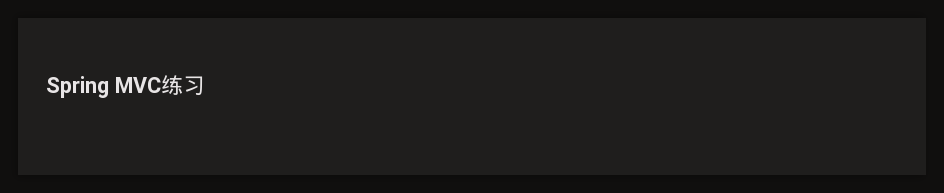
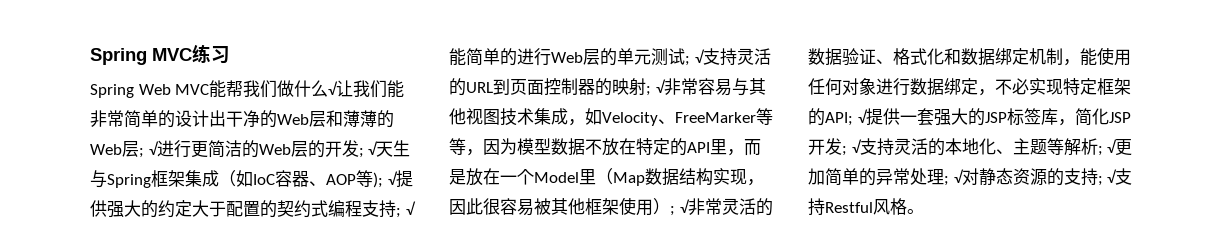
(205, 86) none -> [90,80,405,98] [90,110,394,128] [90,140,411,158] [90,170,413,188] [90,200,416,218] [449,48,771,66] [449,78,766,96] [449,108,773,126] [449,138,761,156] [449,168,764,186] [449,197,773,216] [808,47,1131,66] [808,78,1131,96] [808,108,1131,126] [808,138,1133,156] [808,168,1133,186] [808,198,924,216] // Spring Web MVC能帮我们做什么√让我们能非常简单的设计出干净的Web层和薄薄的Web层; √进行更简洁的Web层的开发; √天生与Spring框架集成（如IoC容器、AOP等); √提供强大的约定大于配置的契约式编程支持; √能简单的进行Web层的单元测试; √支持灵活的URL到页面控制器的映射; √非常容易与其他视图技术集成，如Velocity、FreeMarker等等，因为模型数据不放在特定的API里，而是放在一个Model里（Map数据结构实现，因此很容易被其他框架使用）; √非常灵活的数据验证、格式化和数据绑定机制，能使用任何对象进行数据绑定，不必实现特定框架的API; √提供一套强大的JSP标签库，简化JSP开发; √支持灵活的本地化、主题等解析; √更加简单的异常处理; √对静态资源的支持; √支持Restful风格。

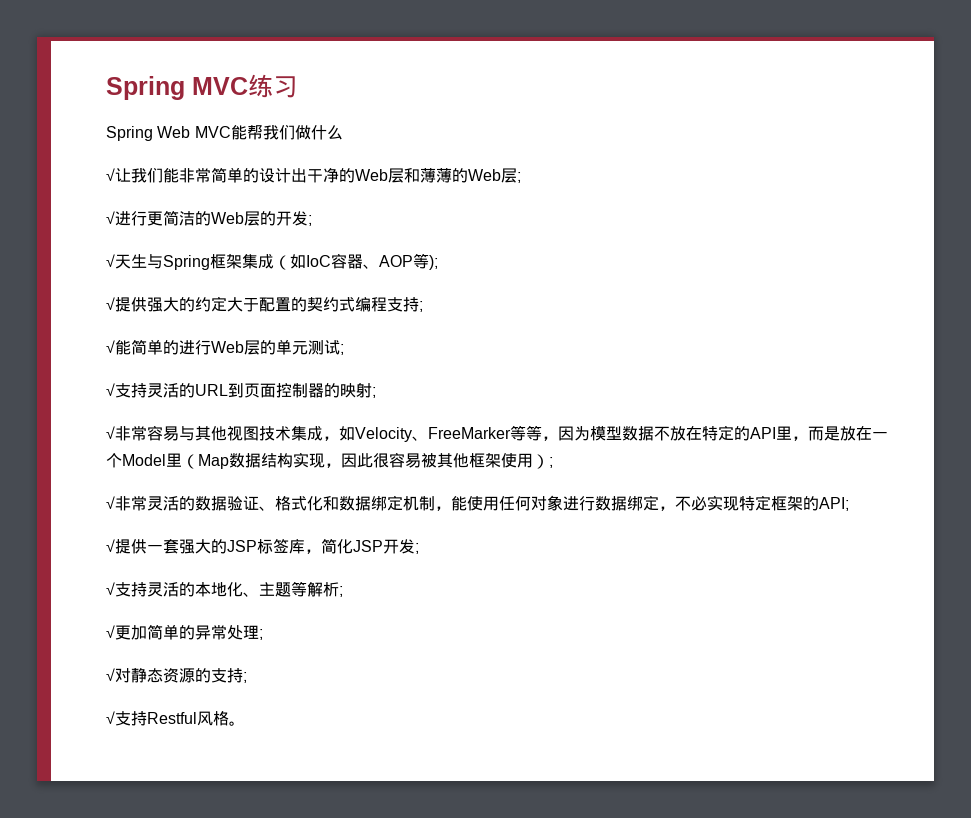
(329, 88) none -> (343, 132) //
(144, 153) none -> (521, 177) //
(364, 153) none -> (312, 220) //
(383, 180) none -> (438, 262) //
(401, 213) none -> (423, 306) //
(690, 61) none -> (344, 349) //
(651, 91) none -> (376, 392) //
(675, 211) none -> (553, 462) //
(853, 119) none -> (849, 504) //
(847, 151) none -> (419, 548) //
(1103, 151) none -> (343, 591) //
(949, 181) none -> (263, 634) //
(1103, 181) none -> (247, 677) //

